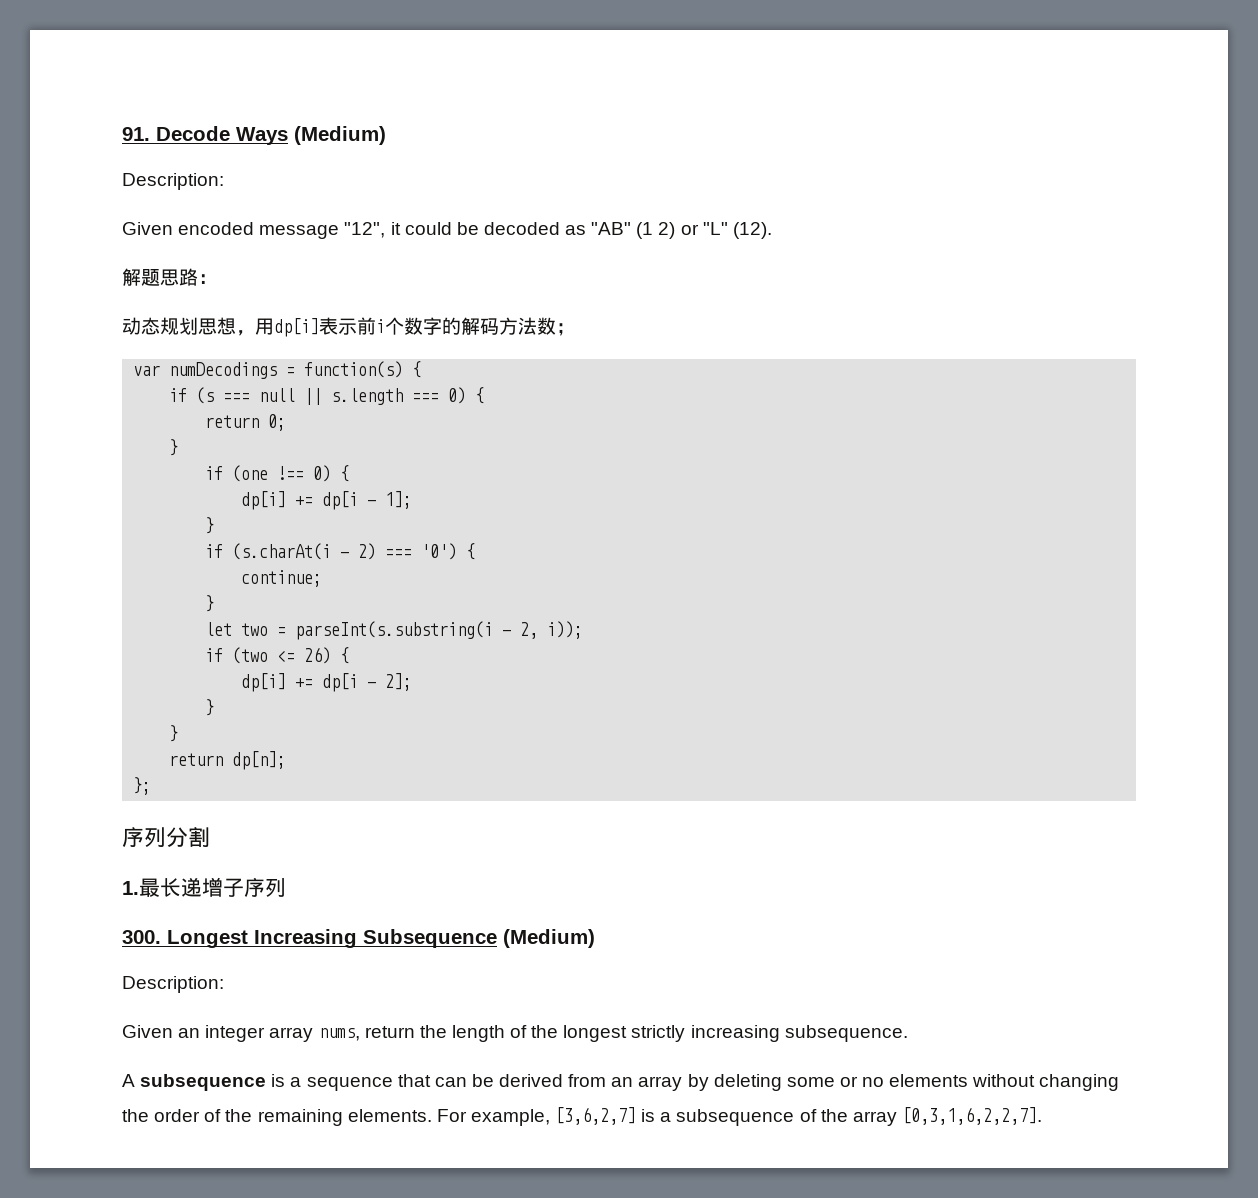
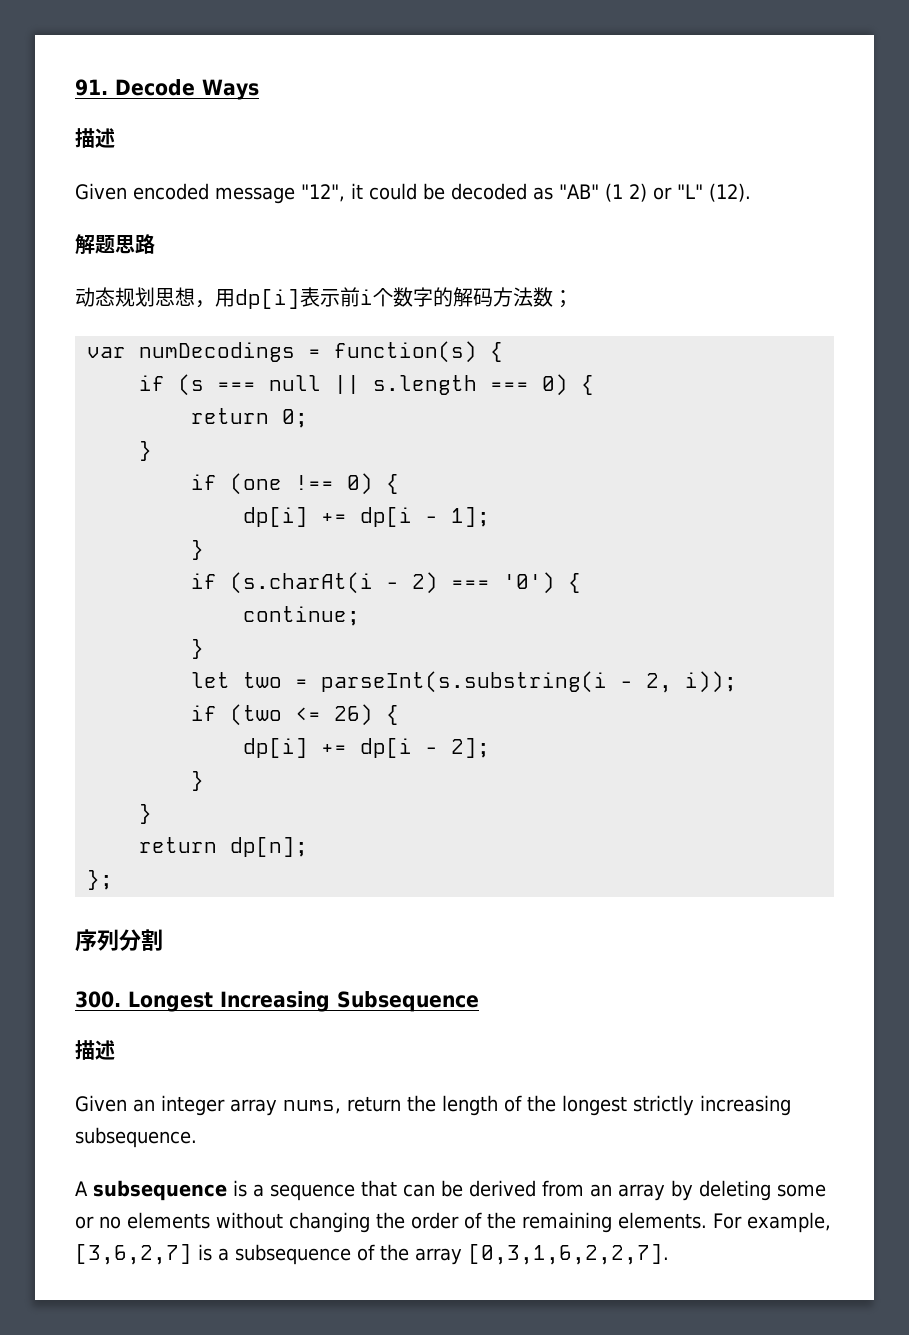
[294,126,386,145] [122,173,224,190] (Medium) // Description: -> [75,128,115,148] // 描述
[198,274,217,284] ： -> (155, 244) none
[122,877,286,897] // 1.最长递增子序列 -> (163, 940) none
[503,929,595,948] [122,976,224,993] (Medium) // Description: -> [75,1040,115,1060] // 描述

